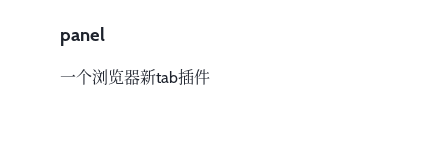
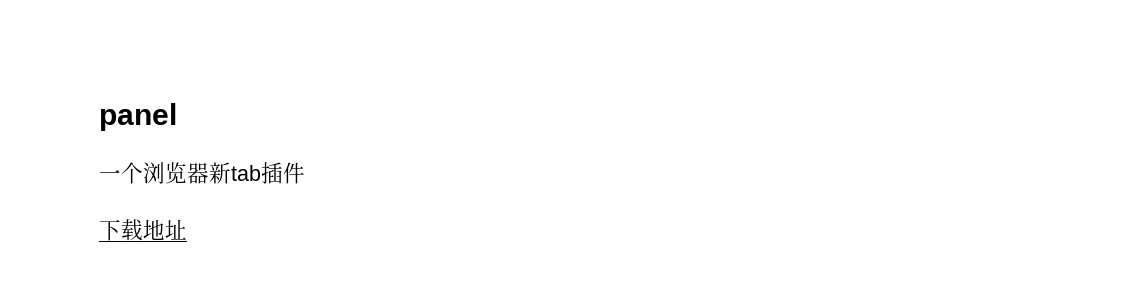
(210, 77) none -> [99,219,187,241] // 下载地址

